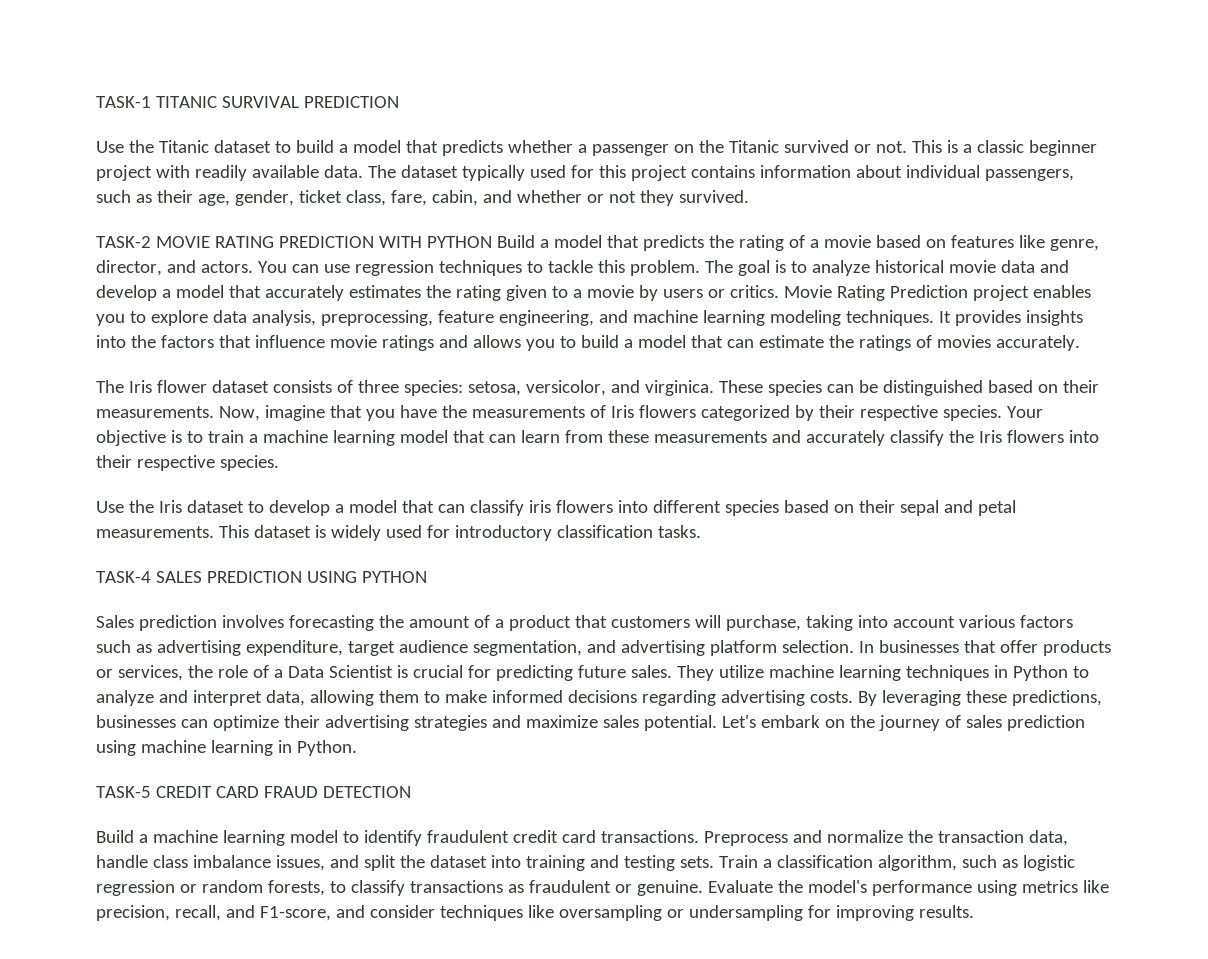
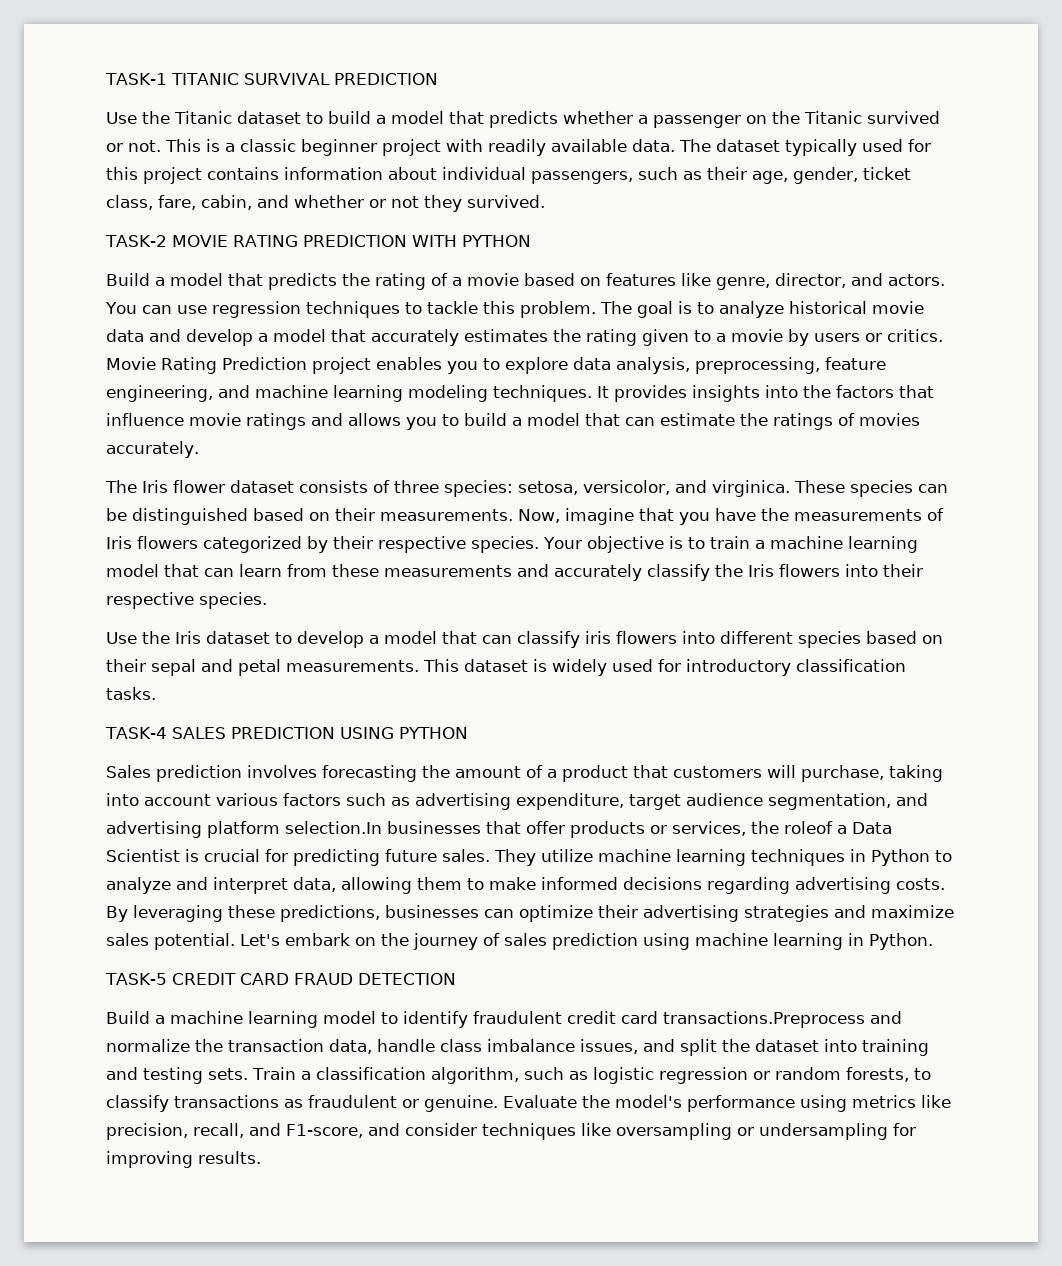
(492, 242) none -> (531, 241) //
[781,640,874,653] selection. In -> [285,821,382,834] selection.In
[217,665,269,678] role of -> [784,821,833,834] roleof
[600,830,788,846] transactions. Preprocess -> [663,1011,865,1028] transactions.Preprocess

